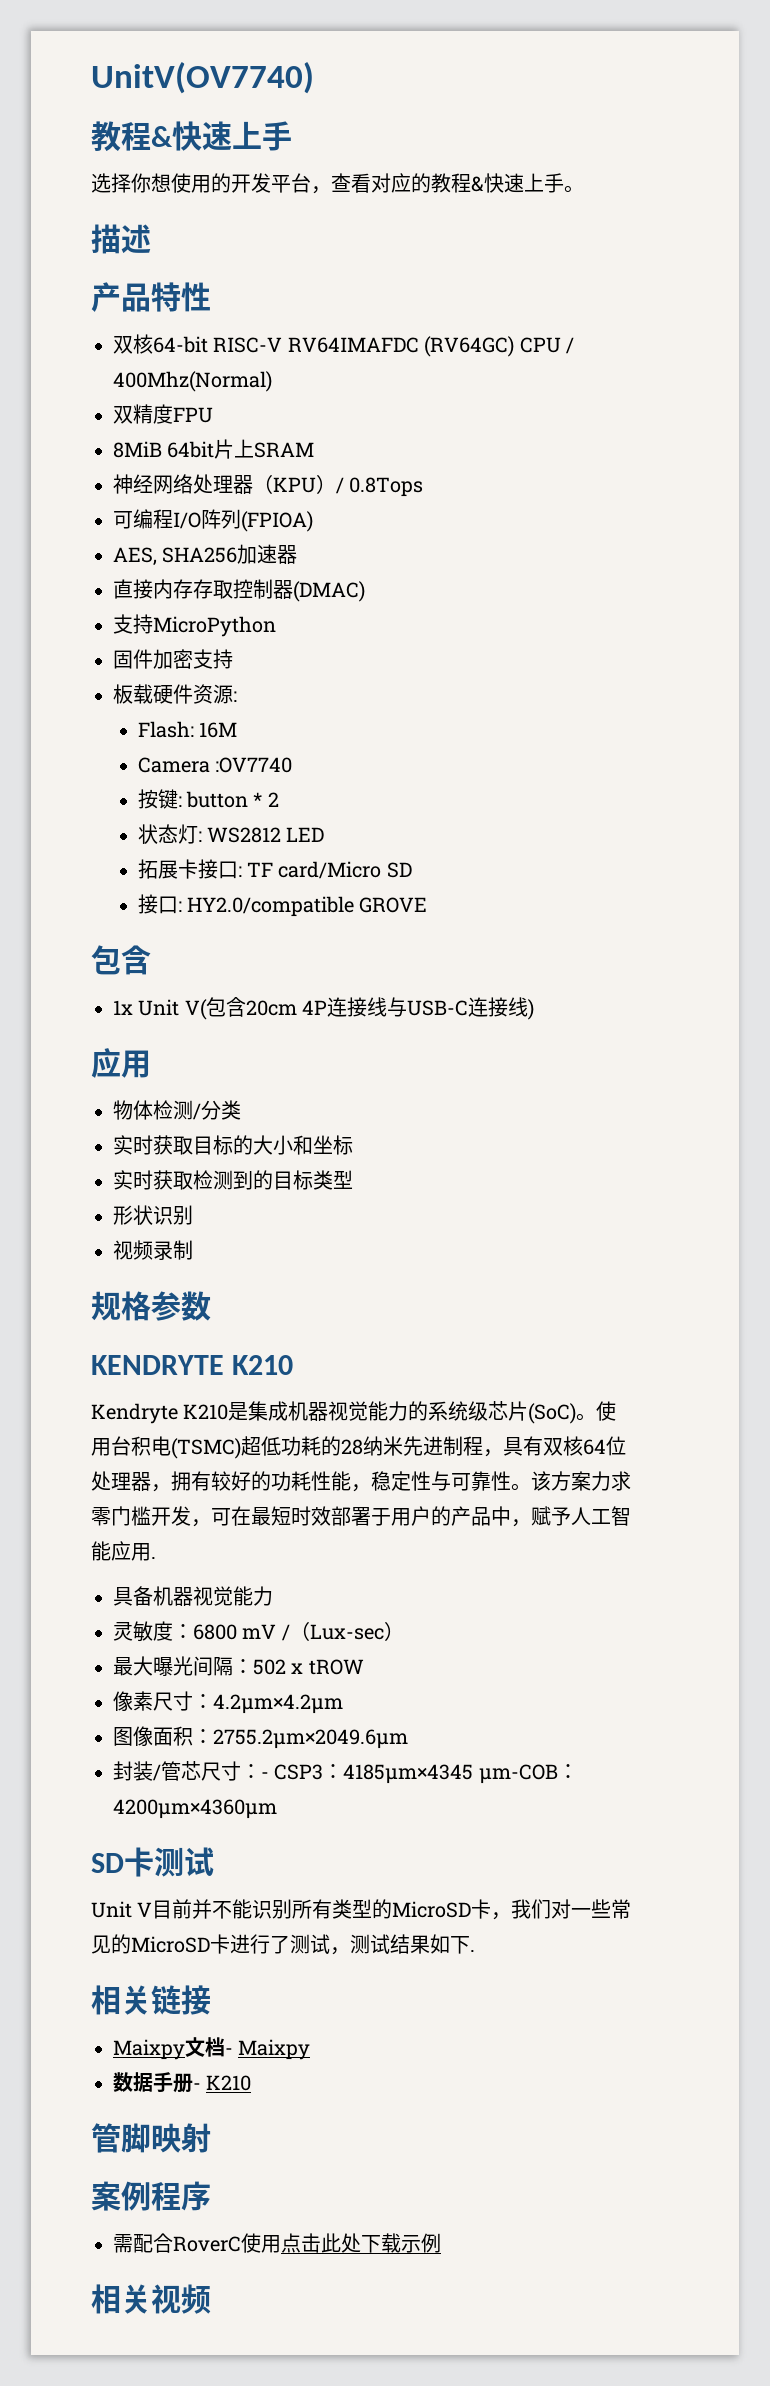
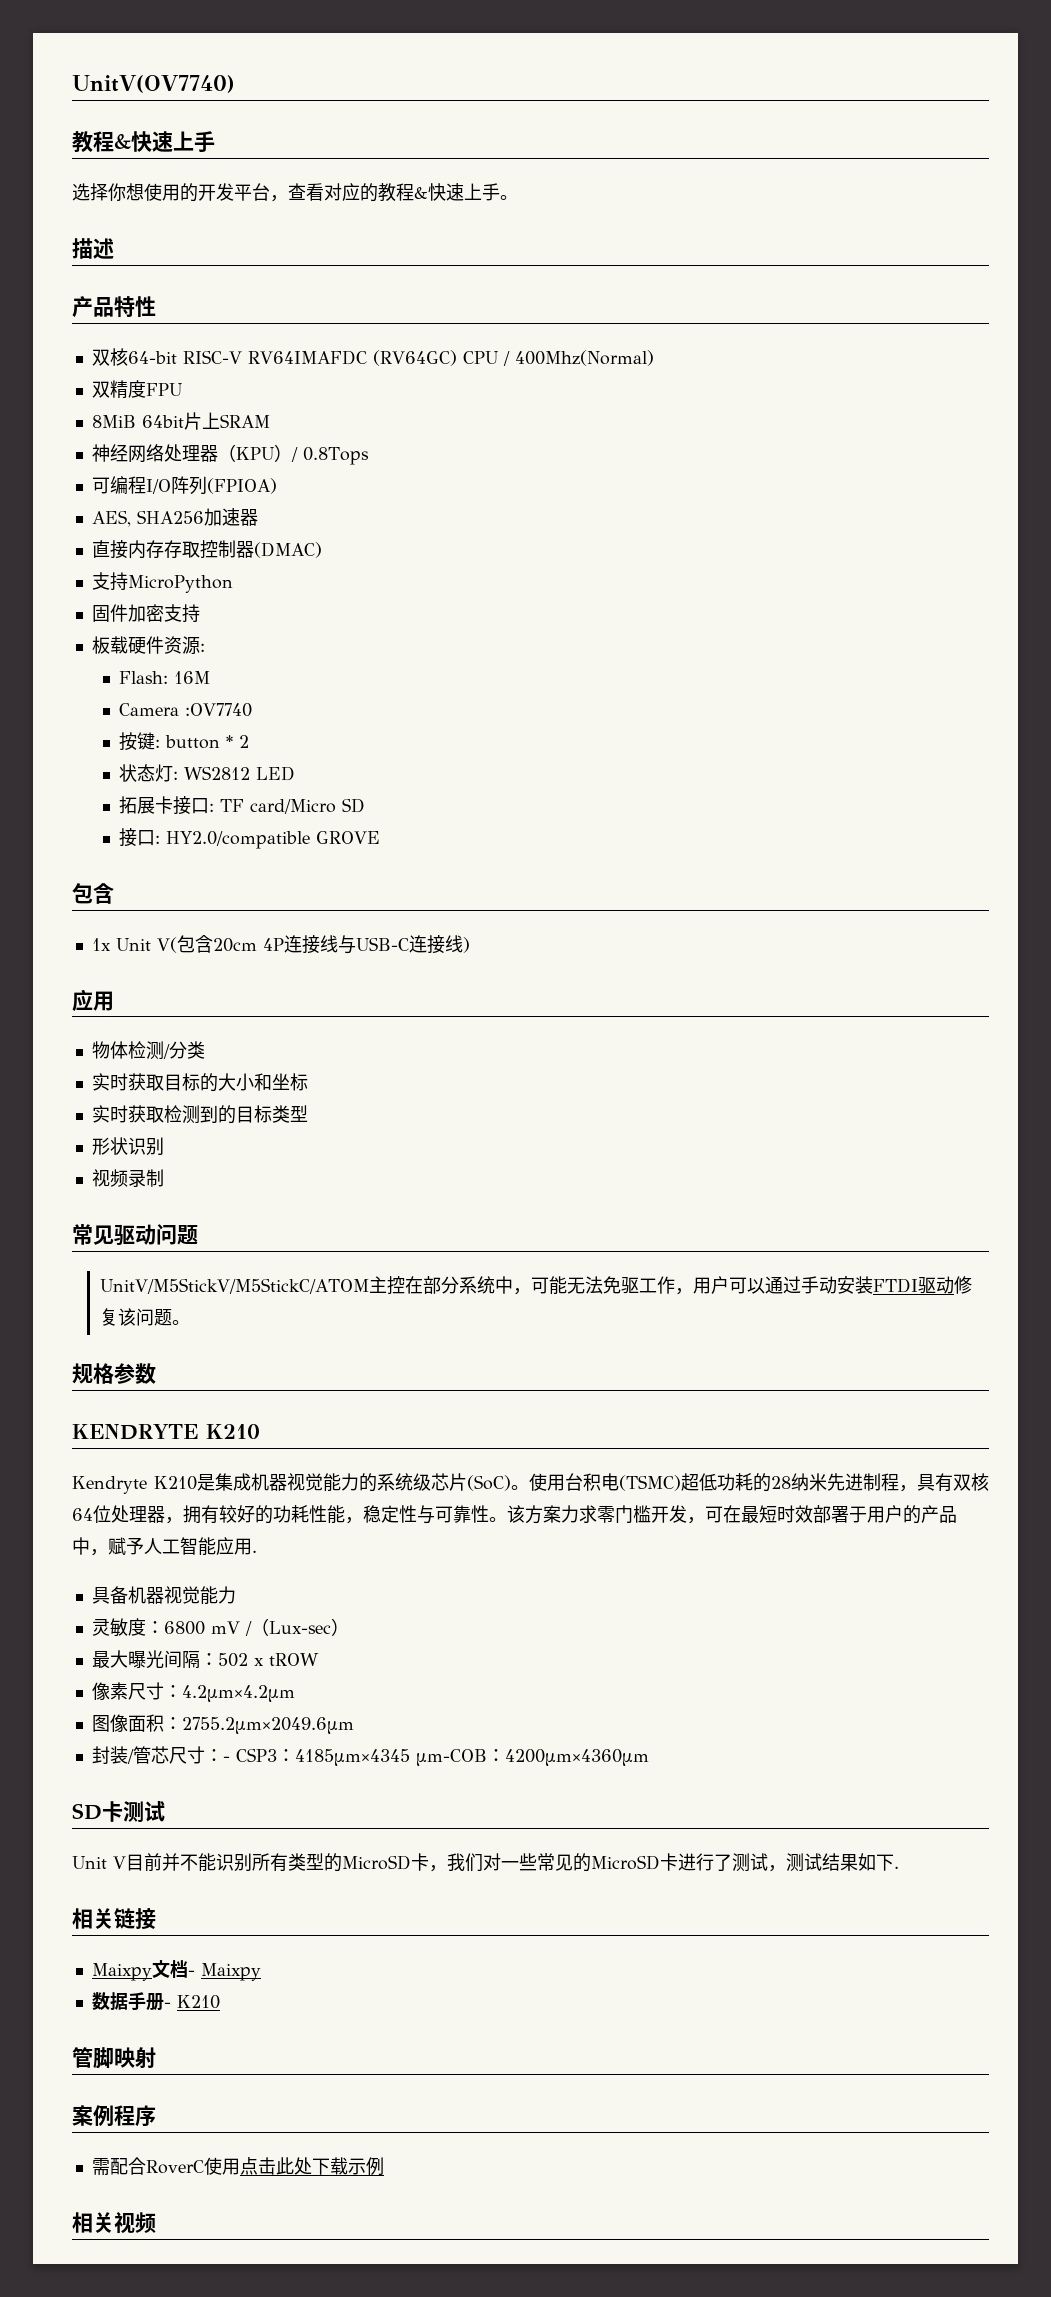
(193, 1250) none -> [72,1224,198,1245] [99,1276,972,1295] [99,1308,190,1326] // 常见驱动问题 // UnitV/M5StickV/M5StickC/ATOM主控在部分系统中，可能无法免驱工作，用户可以通过手动安装FTDI驱动修复该问题。

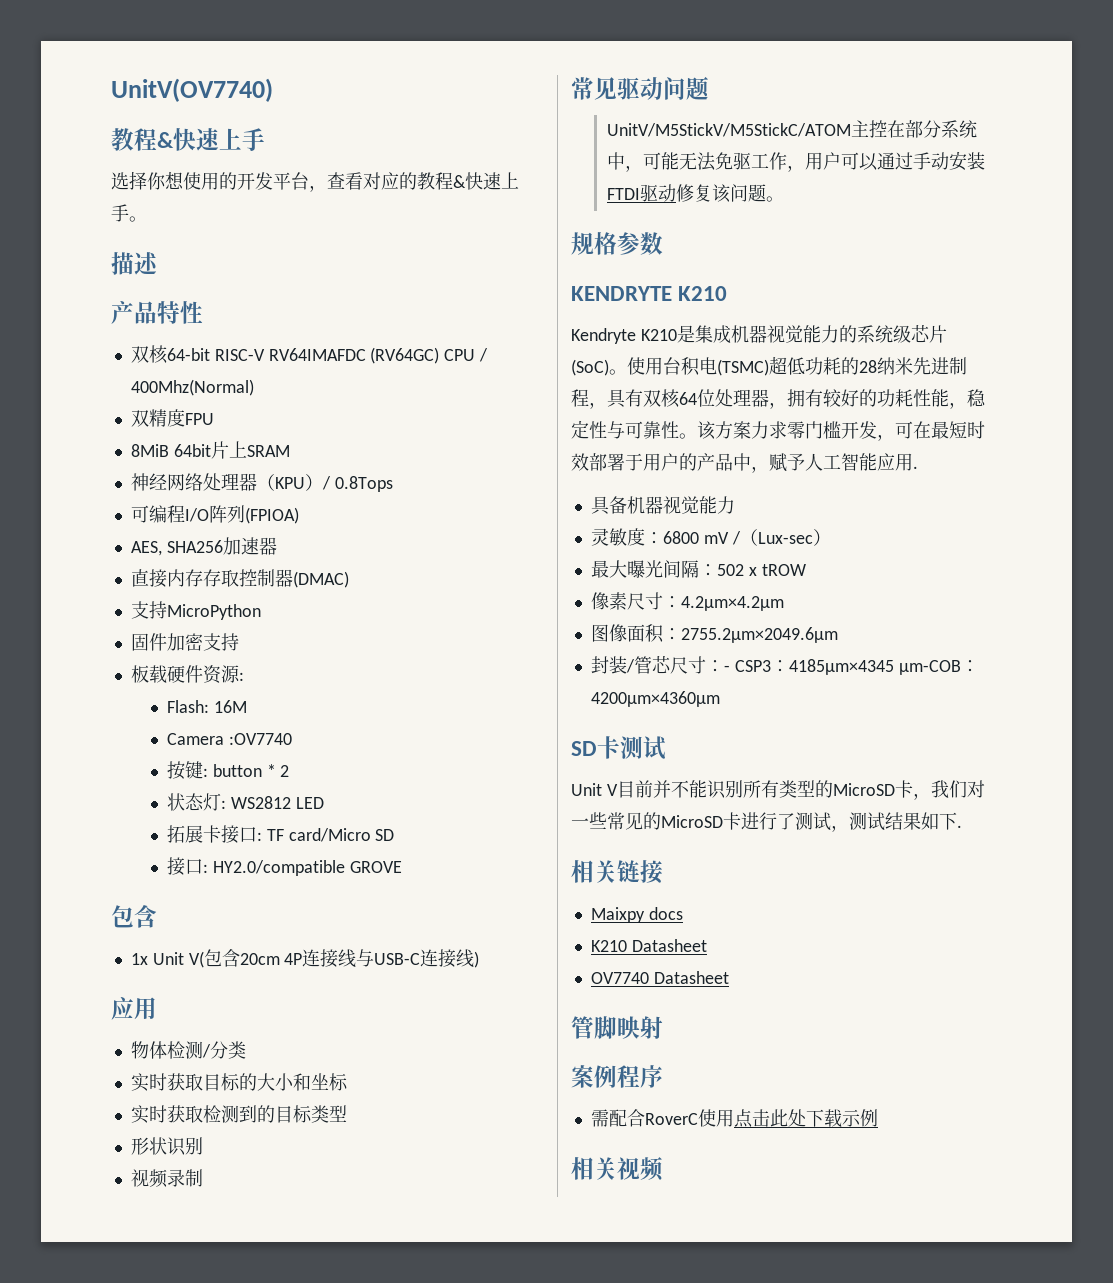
[151,1960,261,1981] [91,1992,220,2011] 文档- Maixpy // 数据手册- K210 -> [648,907,683,920] [590,939,707,952] [590,971,729,984] docs // K210 Datasheet // OV7740 Datasheet

